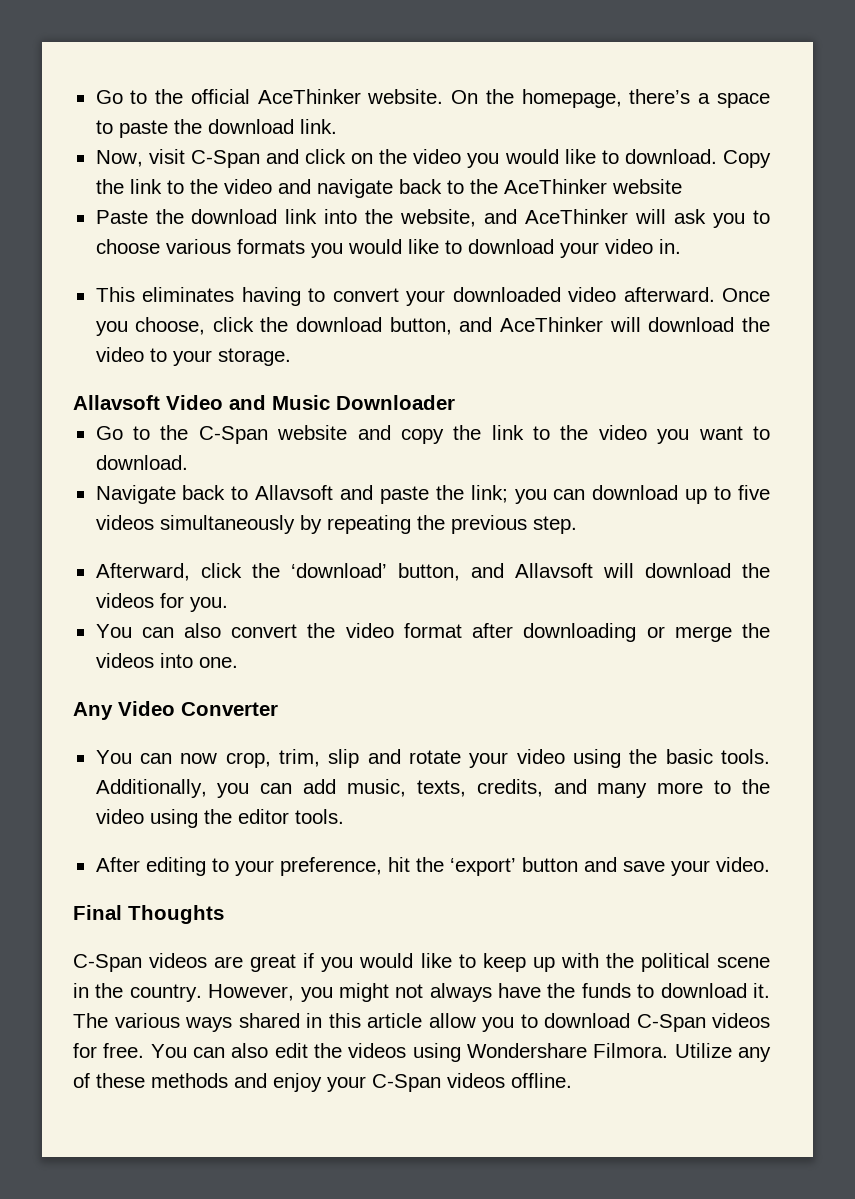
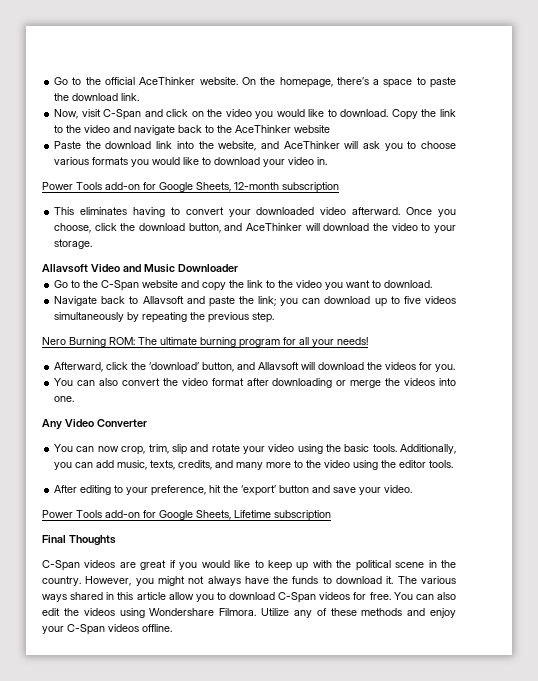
(681, 246) none -> [42,182,339,193] // Power Tools add-on for Google Sheets, 12-month subscription
(577, 525) none -> [42,337,368,348] // Nero Burning ROM: The ultimate burning program for all your needs!
(770, 864) none -> [42,510,331,521] // Power Tools add-on for Google Sheets, Lifetime subscription

